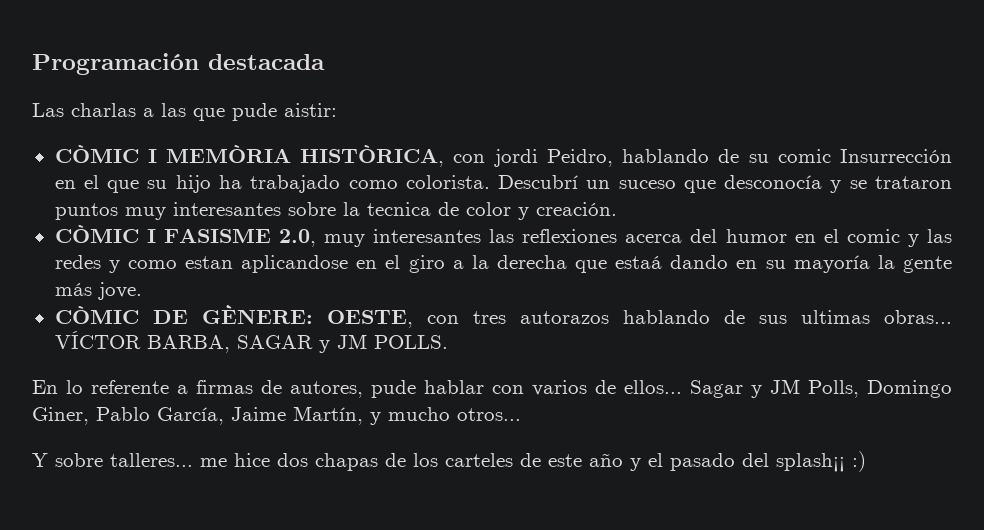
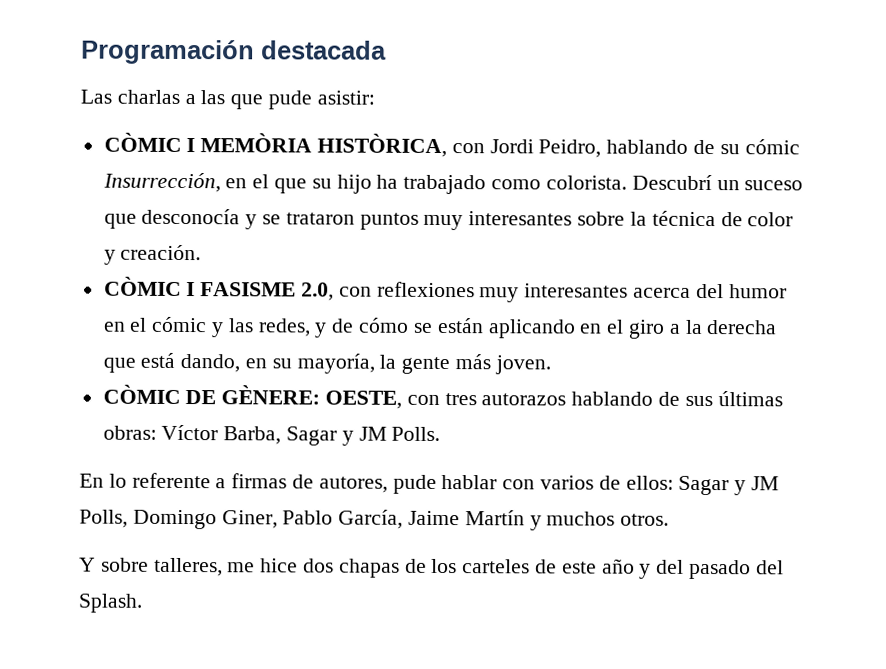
[284,103,337,117] aistir: -> [316,90,375,105] asistir:
[493,149,538,167] jordi -> [489,139,534,154] Jordi
[777,149,953,163] comic Insurrección -> [744,139,800,155] [102,172,221,193] cómic Insurrección,
[366,202,431,216] tecnica -> [651,210,716,227] técnica
[323,229,618,247] muy interesantes las reflexiones -> [338,281,629,303] con reflexiones muy interesantes
[846,229,900,243] comic -> [152,316,208,333] cómic
[54,255,349,273] redes y como estan aplicandose -> [257,317,576,339] redes, y de cómo se están aplicando
[615,255,729,269] estaá dando -> [140,352,241,373] está dando,
[793,255,870,273] mayoría -> [296,353,375,374] mayoría,
[97,282,142,300] jove. -> [494,355,551,375] joven.
[800,310,952,324] [54,331,448,353] ultimas obras... VÍCTOR BARBA, SAGAR y JM POLLS. -> [717,391,783,407] [102,424,441,446] últimas obras: Víctor Barba, Sagar y JM Polls.
[624,380,682,394] ellos... -> [625,475,674,490] ellos:
[293,406,521,425] Martín, y mucho otros... -> [464,510,670,531] Martín y muchos otros.
[110,453,193,467] talleres... -> [153,557,223,577] talleres,
[648,453,663,467] el -> [656,559,685,574] del
[776,451,866,472] splash¡¡ :) -> [78,593,143,613] Splash.

